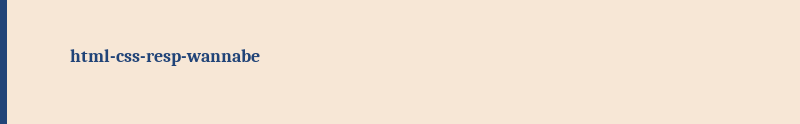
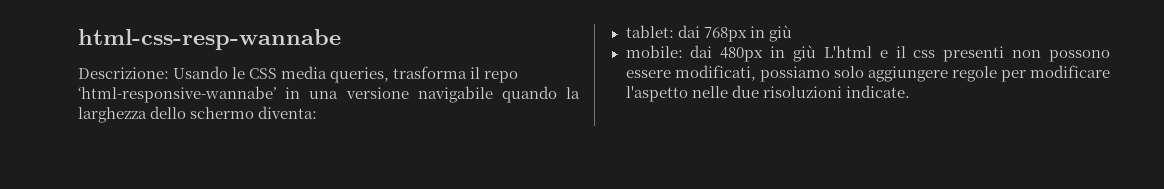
(260, 57) none -> [78,66,519,83] [78,86,580,103] [78,106,318,123] [625,25,792,42] [625,45,1110,62] [625,65,1110,82] [625,85,910,102] // Descrizione: Usando le CSS media queries, trasforma il repo ‘html-responsive-wannabe’ in una versione navigabile quando la larghezza dello schermo diventa: // tablet: dai 768px in giù // mobile: dai 480px in giù L'html e il css presenti non possono essere modificati, possiamo solo aggiungere regole per modificare l'aspetto nelle due risoluzioni indicate.

